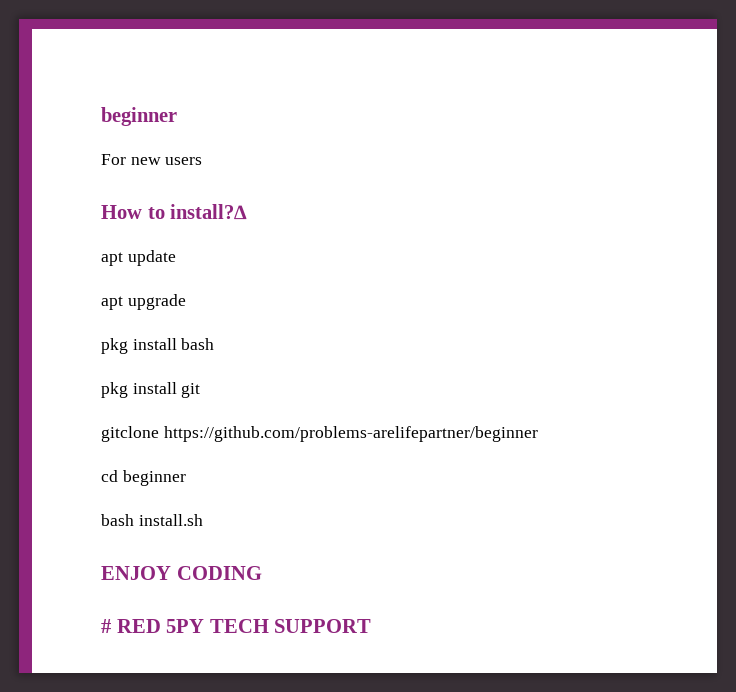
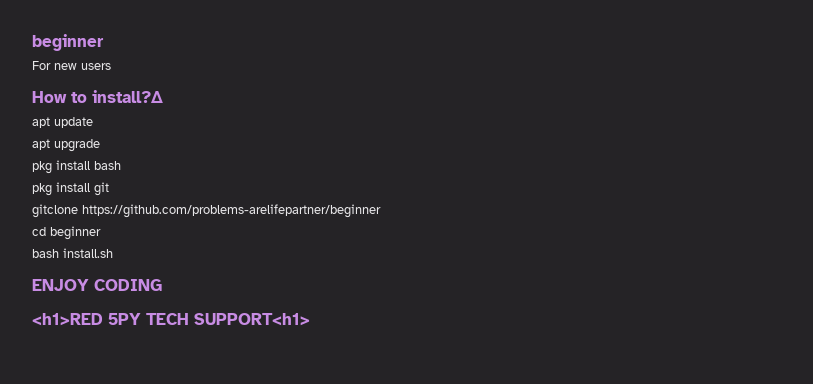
[101,619,161,633] # RED -> [32,313,103,326] <h1>RED
[274,619,372,633] SUPPORT -> [194,313,310,326] SUPPORT<h1>

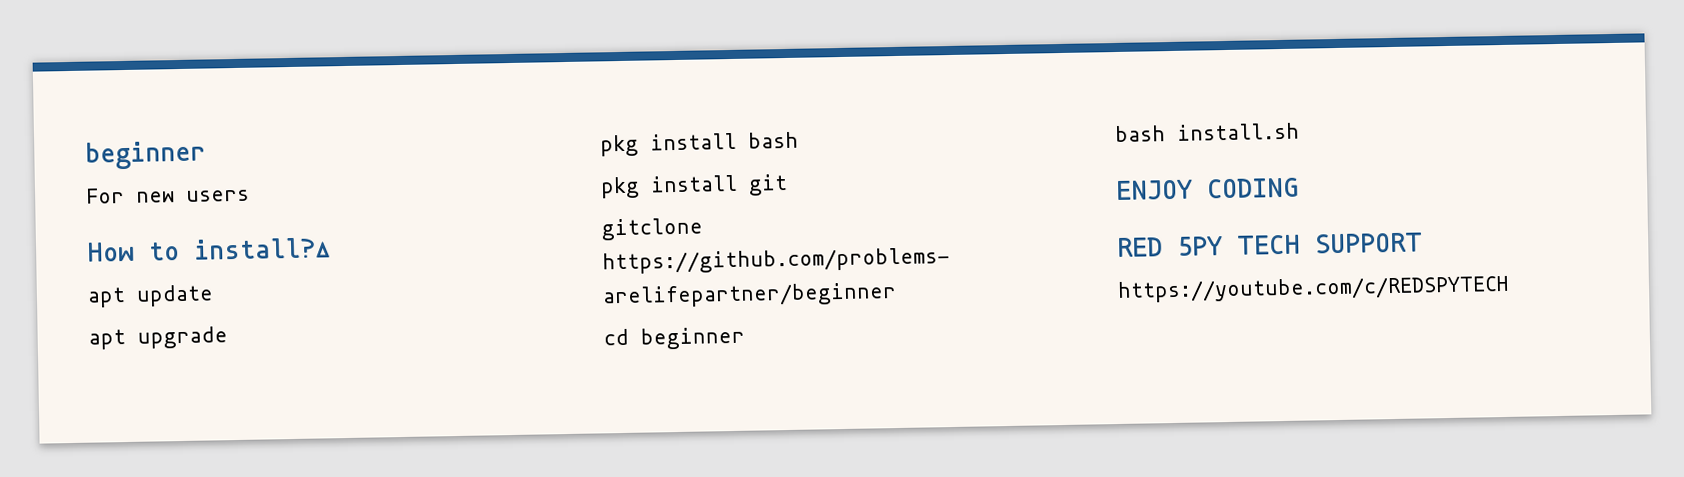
[32,313,103,326] <h1>RED -> [1117,237,1163,258] RED
[194,313,310,326] SUPPORT<h1> -> [1315,232,1423,254] [1117,274,1509,303] SUPPORT // https://youtube.com/c/REDSPYTECH

